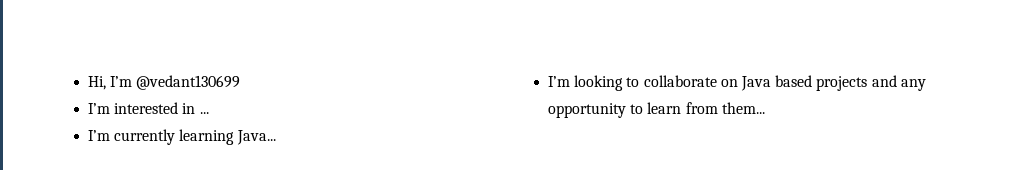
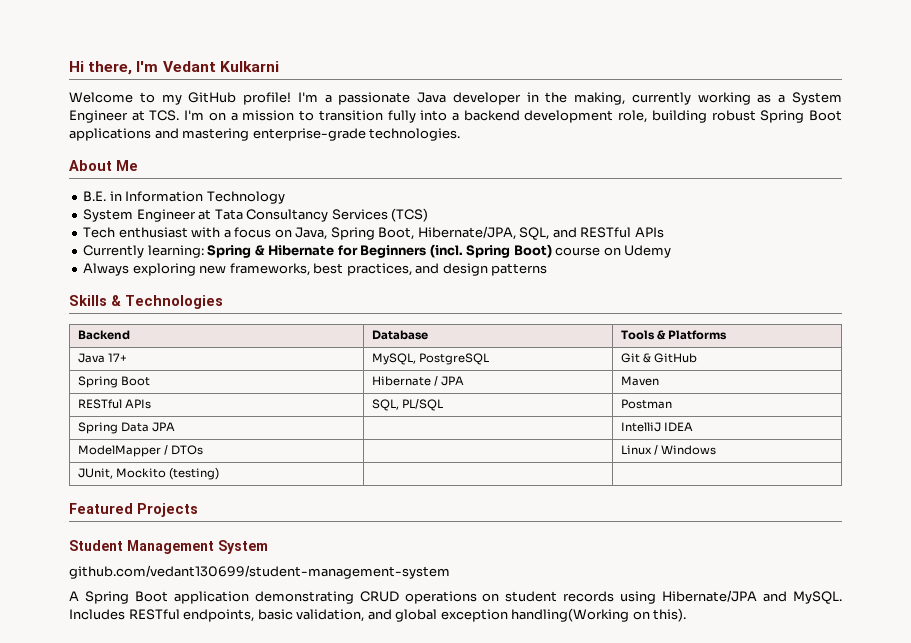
[88,75,241,90] [88,102,209,114] [88,129,276,145] [548,75,926,91] [548,102,765,118] Hi, I’m @vedant130699 // I’m interested in ... // I’m currently learning Java... // I’m looking to collaborate on Java based projects and any opportunity to learn from them... -> [69,61,279,75] [69,92,842,105] [69,110,842,123] [69,128,461,141] [69,160,138,171] [83,191,285,204] [83,208,429,222] [83,226,664,240] [83,244,672,258] [83,263,548,276] [69,295,223,309] [78,330,131,340] [372,330,429,340] [621,330,728,340] [78,353,128,363] [372,353,490,365] [621,353,698,363] [78,376,151,388] [372,376,465,386] [621,376,660,386] [78,399,152,409] [372,399,444,411] [621,399,673,409] [78,422,176,434] [621,422,694,432] [78,445,204,457] [621,445,717,455] [78,468,220,480] [69,503,198,517] [69,540,268,554] [69,565,450,579] [69,590,842,604] [69,608,687,622] Hi there, I'm Vedant Kulkarni // Welcome to my GitHub profile! I'm a passionate Java developer in the making, currently working as a System Engineer at TCS. I'm on a mission to transition fully into a backend development role, building robust Spring Boot applications and mastering enterprise-grade technologies. // About Me // B.E. in Information Technology // System Engineer at Tata Consultancy Services (TCS) // Tech enthusiast with a focus on Java, Spring Boot, Hibernate/JPA, SQL, and RESTful APIs // Currently learning: Spring & Hibernate for Beginners (incl. Spring Boot) course on Udemy // Always exploring new frameworks, best practices, and design patterns // Skills & Technologies // Backend | Database | Tools & Platforms // Java 17+ | MySQL, PostgreSQL | Git & GitHub // Spring Boot | Hibernate / JPA | Maven // RESTful APIs | SQL, PL/SQL | Postman // Spring Data JPA | | IntelliJ IDEA // ModelMapper / DTOs | | Linux / Windows // JUnit, Mockito (testing) | | // Featured Projects // Student Management System // github.com/vedant130699/student-management-system // A Spring Boot application demonstrating CRUD operations on student records using Hibernate/JPA and MySQL. Includes RESTful endpoints, basic validation, and global exception handling(Working on this).

